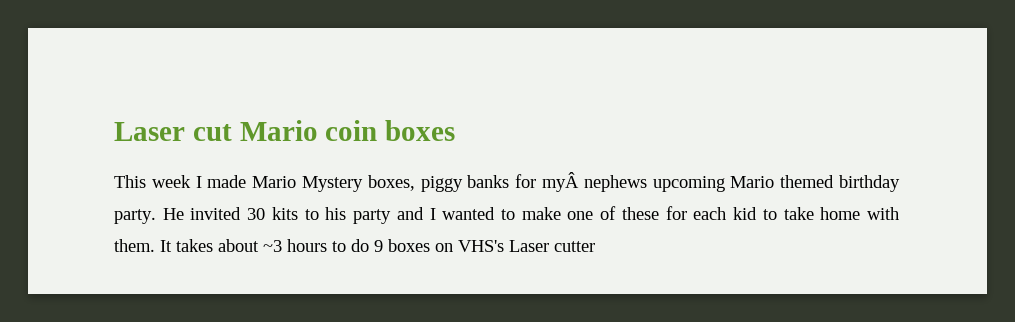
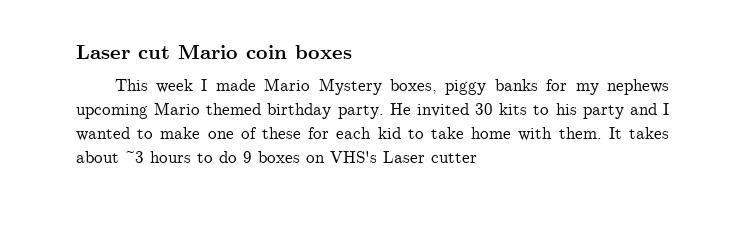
[542,172,579,192] myÂ -> [575,83,599,95] my

